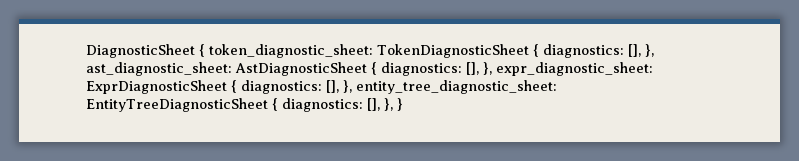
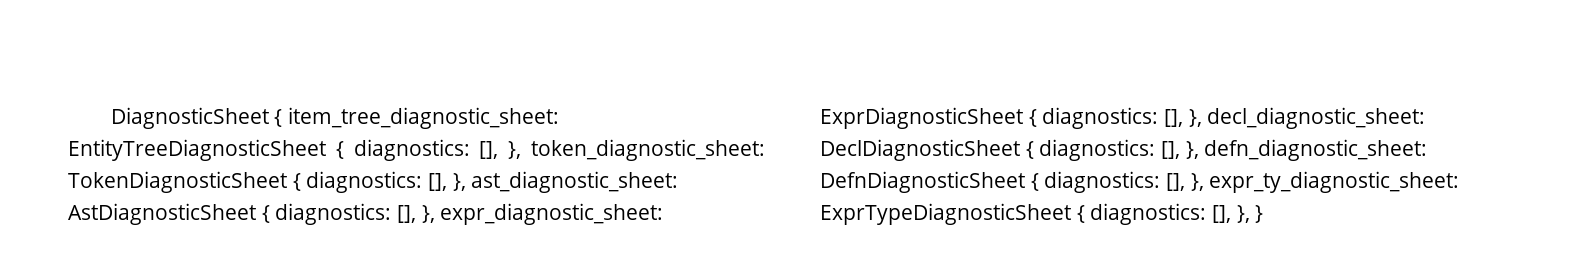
(205, 50) none -> [287,107,559,129] [68,139,522,161] item_tree_diagnostic_sheet: EntityTreeDiagnosticSheet { diagnostics: [], },
[356,80,557,94] [86,98,268,112] entity_tree_diagnostic_sheet: EntityTreeDiagnosticSheet -> [1207,107,1426,129] [820,139,1428,161] [820,171,1460,193] [820,203,1071,225] decl_diagnostic_sheet: DeclDiagnosticSheet { diagnostics: [], }, defn_diagnostic_sheet: DefnDiagnosticSheet { diagnostics: [], }, expr_ty_diagnostic_sheet: ExprTypeDiagnosticSheet

